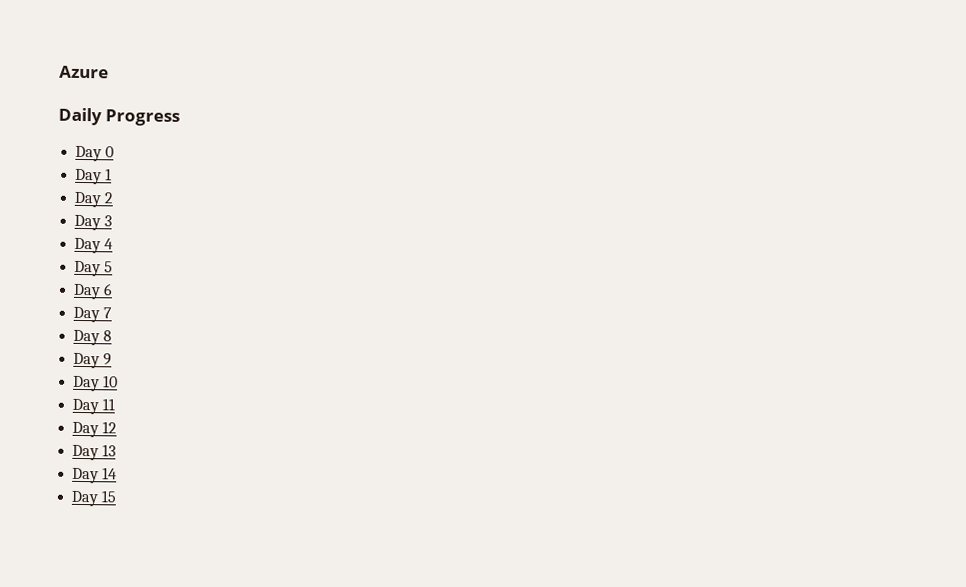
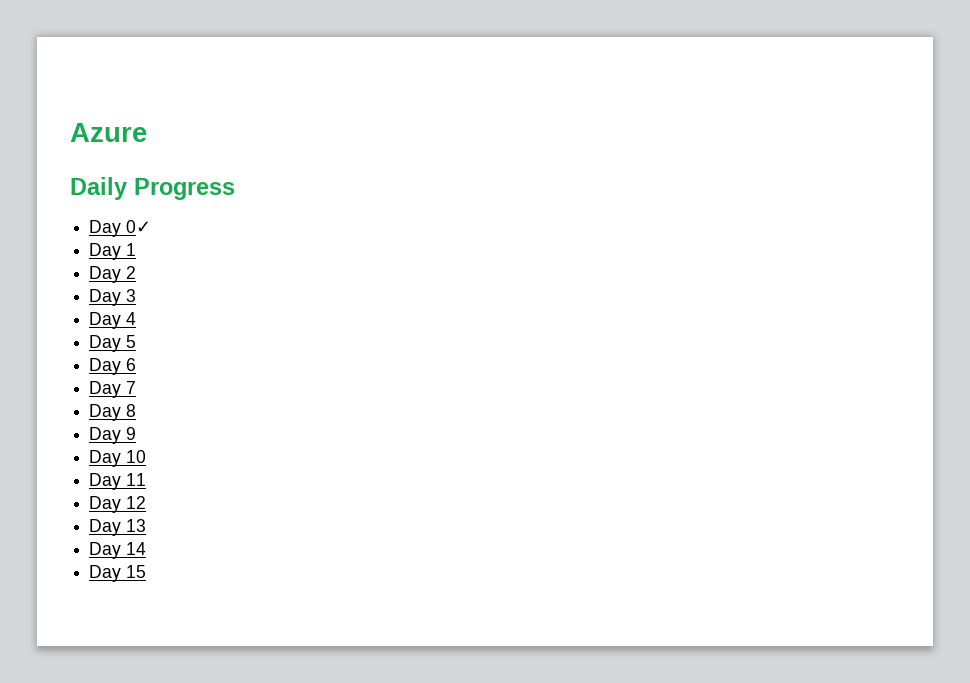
[105,146,115,158] 0 -> [126,220,152,233] 0✓

